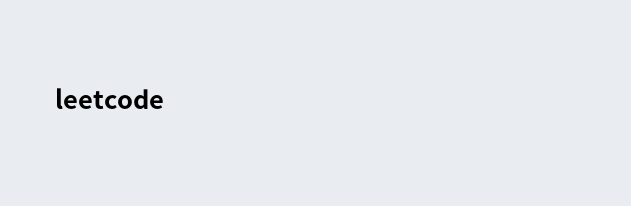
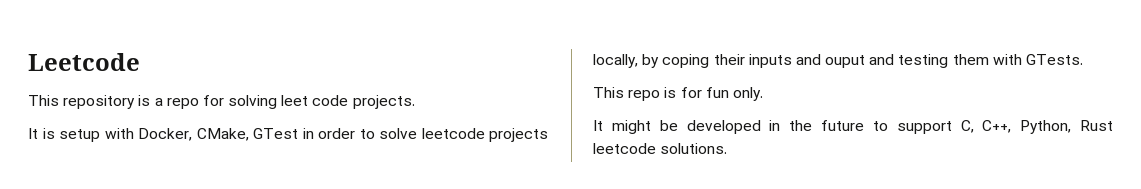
[55,88,164,109] leetcode -> [28,53,140,71] [28,95,415,109] [28,128,548,142] [593,54,1084,68] [593,87,763,101] [593,120,1113,134] [593,143,728,154] Leetcode // This repository is a repo for solving leet code projects. // It is setup with Docker, CMake, GTest in order to solve leetcode projects locally, by coping their inputs and ouput and testing them with GTests. // This repo is for fun only. // It might be developed in the future to support C, C++, Python, Rust leetcode solutions.

